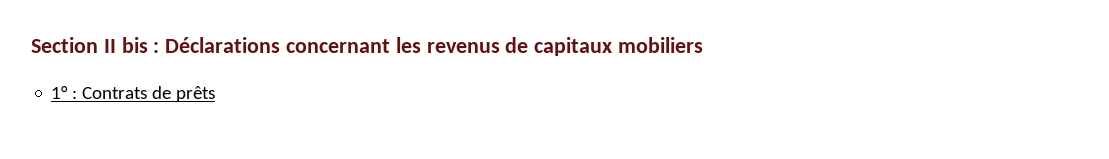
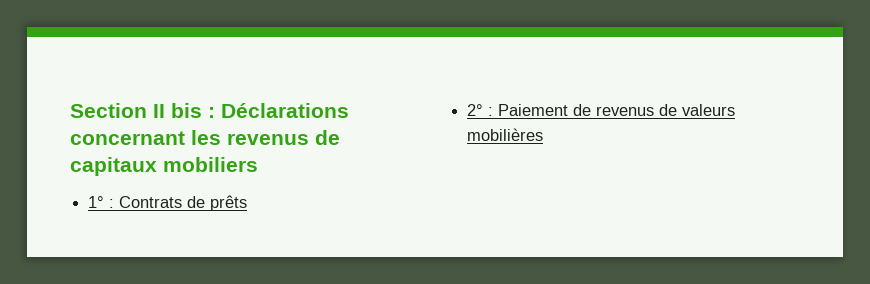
(216, 94) none -> [467,104,736,116] [467,128,544,141] // 2° : Paiement de revenus de valeurs mobilières

